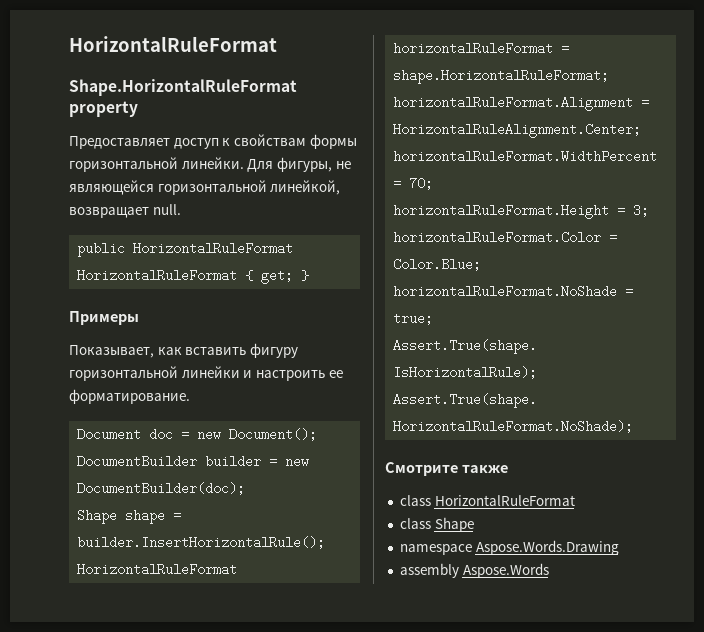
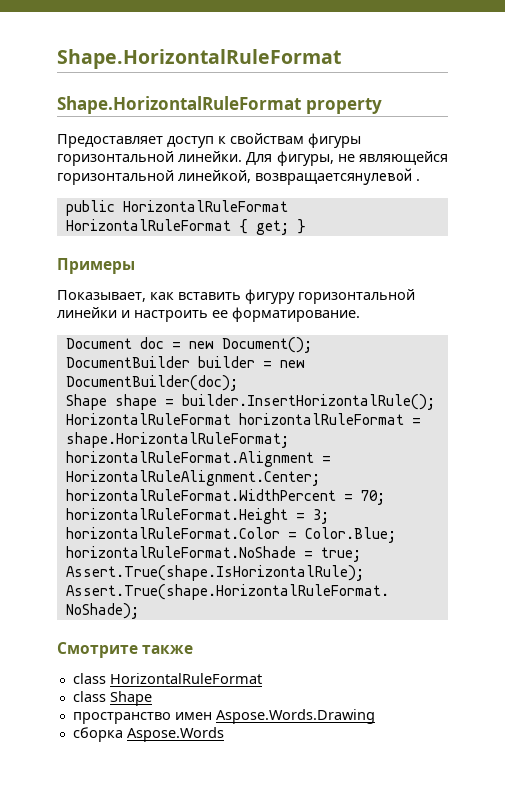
[69,36,277,52] HorizontalRuleFormat -> [57,49,341,69] Shape.HorizontalRuleFormat
[309,134,357,149] формы -> [308,133,361,148] фигуры
[69,204,181,218] возвращает null. -> [255,168,420,185] возвращаетсянулевой .
[399,544,472,555] namespace -> [72,712,212,724] пространство имен
[399,563,459,578] assembly -> [72,727,123,742] сборка

